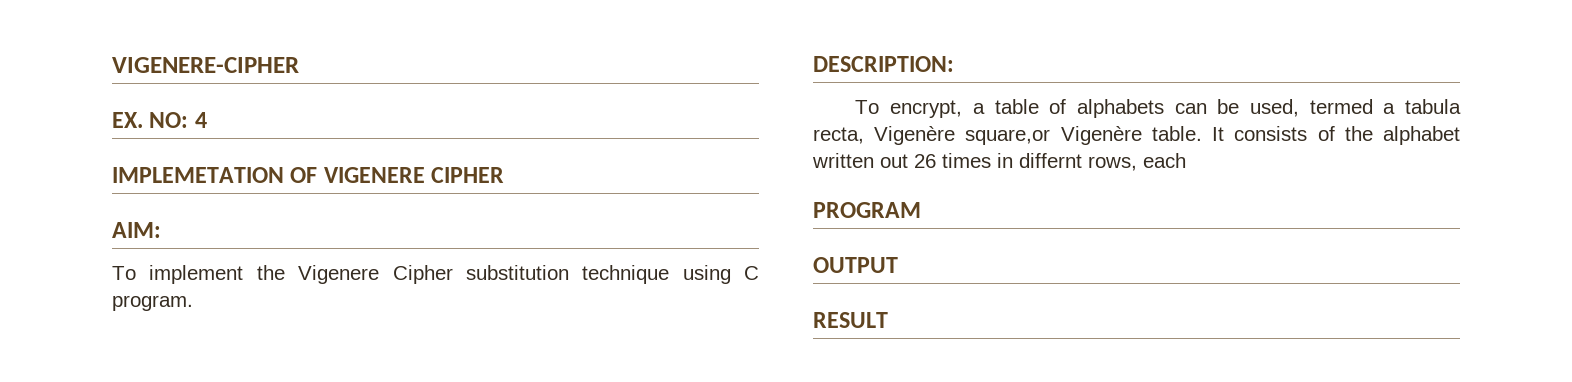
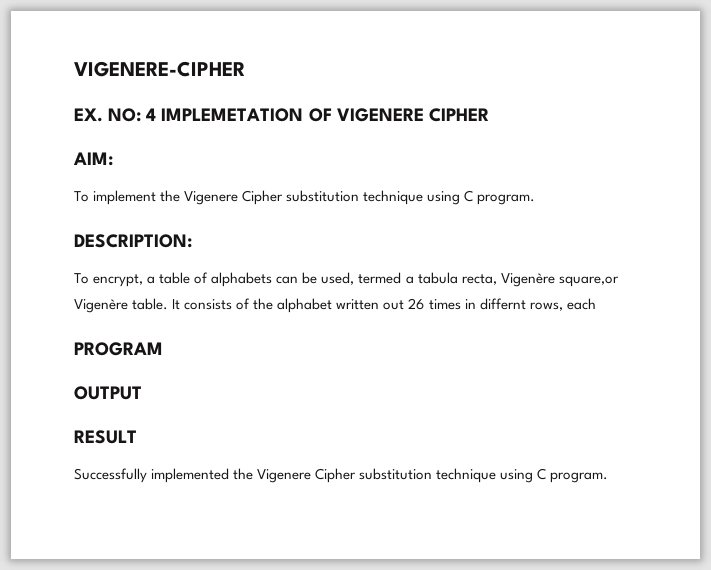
(207, 120) // -> (157, 114) none
(888, 320) none -> [74,468,609,483] // Successfully implemented the Vigenere Cipher substitution technique using C program.

